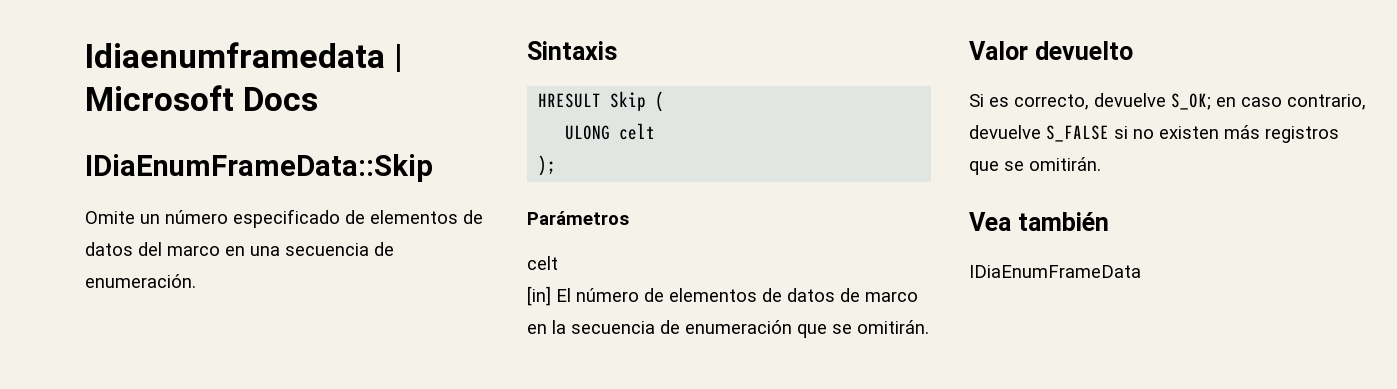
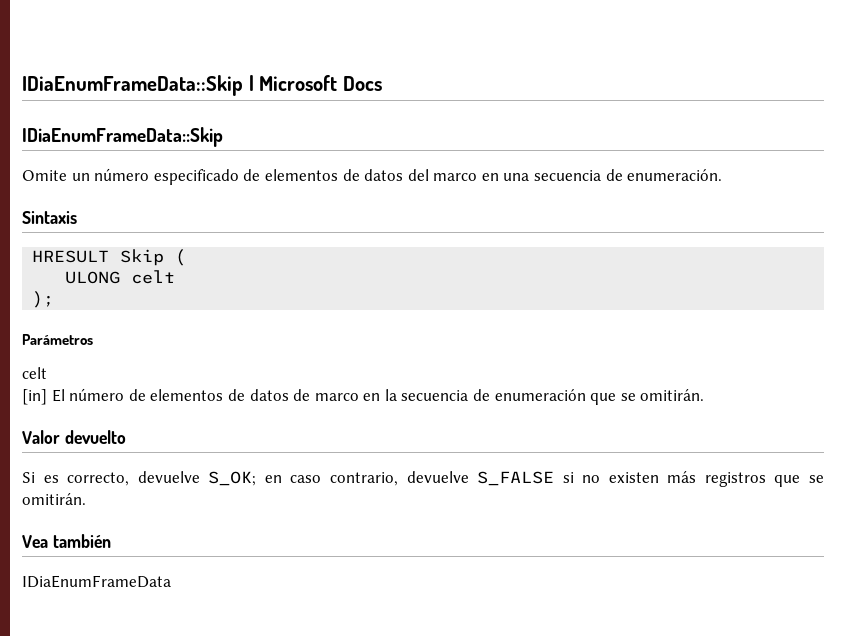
[85,42,385,68] Idiaenumframedata -> [22,75,243,96] IDiaEnumFrameData::Skip

